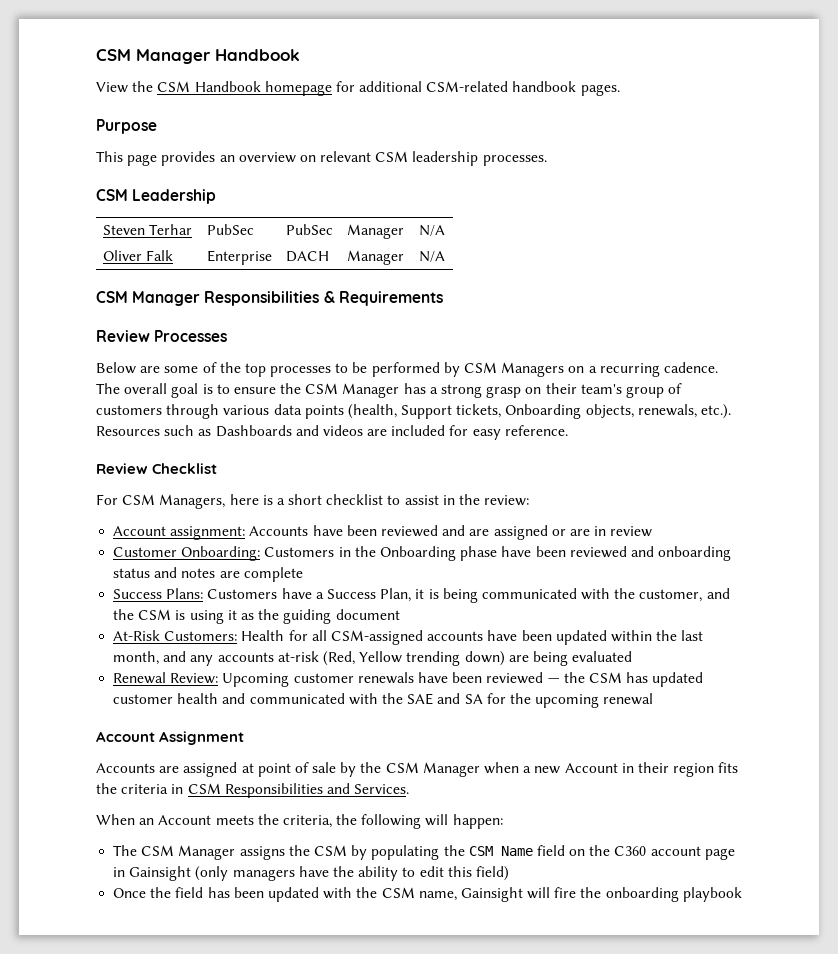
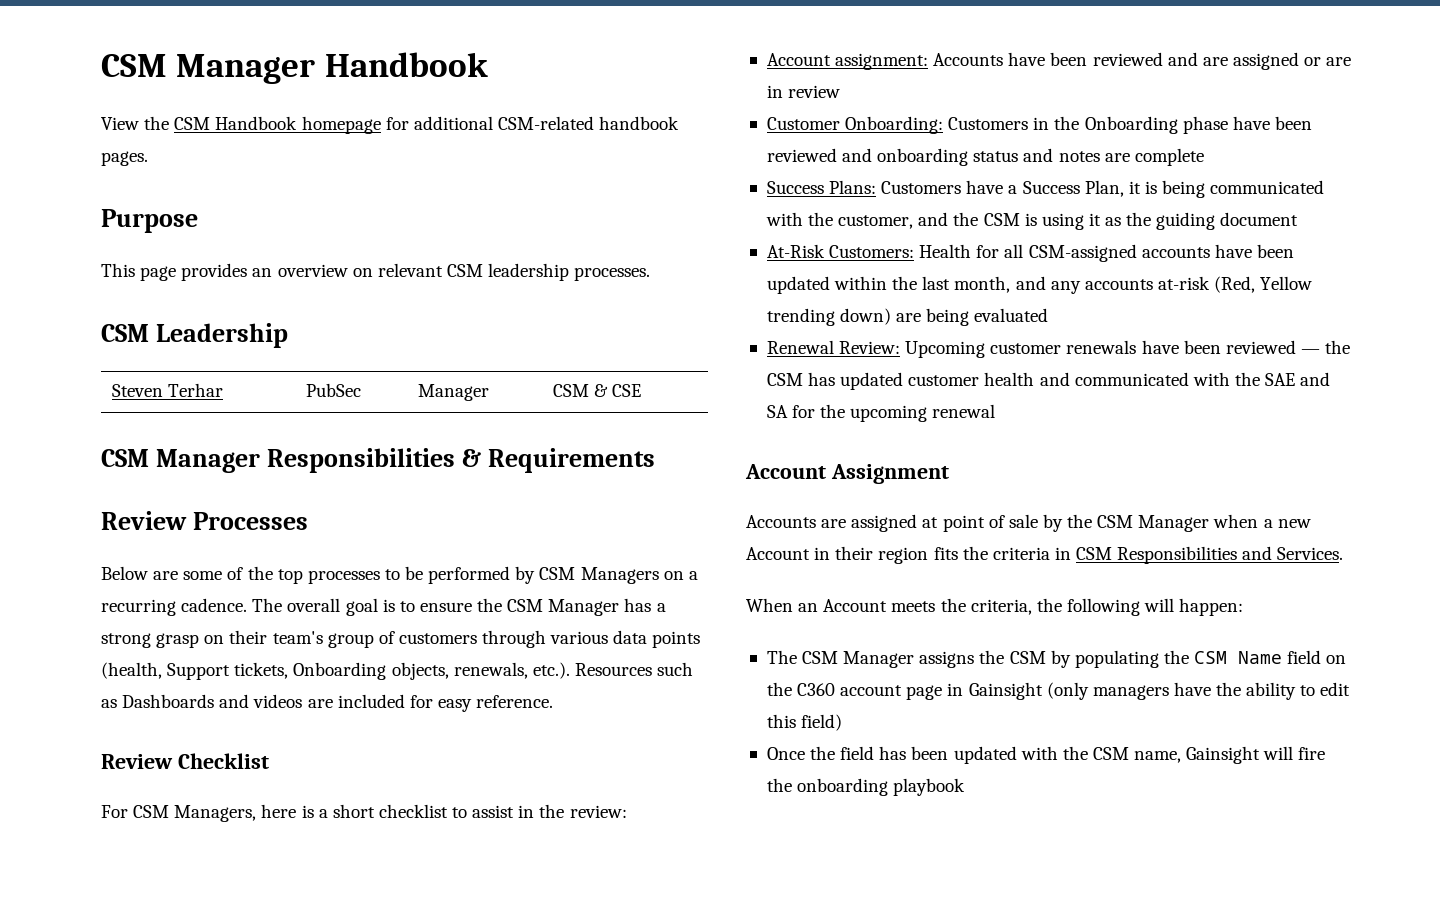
[285,224,333,235] [346,224,404,239] [418,225,445,236] [102,250,173,261] [206,250,272,265] [285,251,329,262] [346,250,404,265] [418,251,445,262] | PubSec | Manager | N/A // Oliver Falk | Enterprise | DACH | Manager | N/A -> [417,384,489,401] [552,384,642,397] | Manager | CSM & CSE

